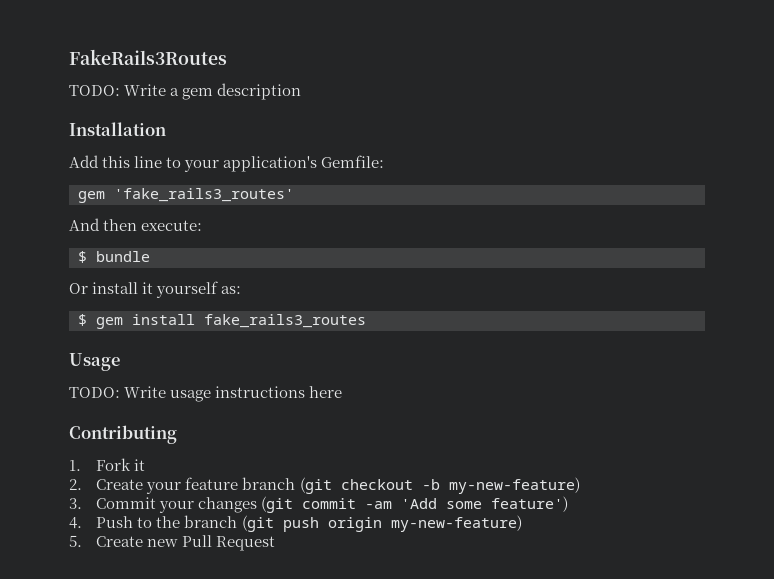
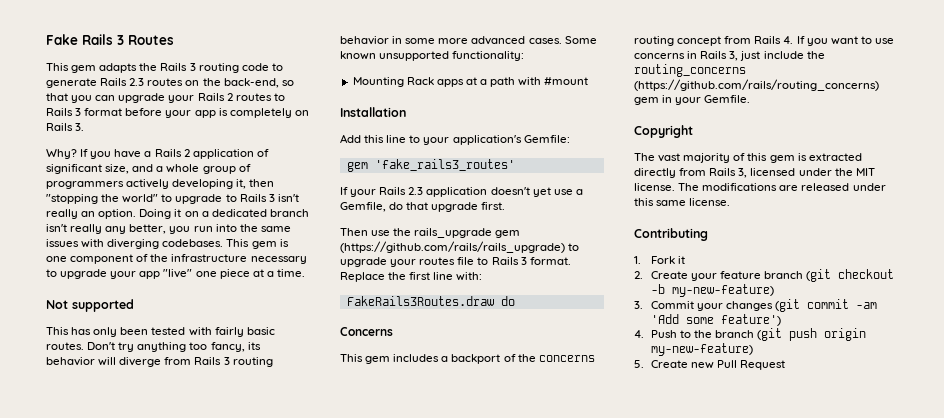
[69,49,227,65] [69,83,302,100] FakeRails3Routes // TODO: Write a gem description -> [46,34,174,45] [46,63,283,73] [46,78,294,88] [46,93,285,103] [46,108,309,118] [46,123,85,131] [46,149,269,159] [46,164,251,174] [46,179,275,189] [46,194,299,204] [46,209,309,219] [46,224,291,234] [46,239,289,249] [46,254,307,264] [46,269,305,279] [46,299,134,312] [46,327,275,337] [46,342,261,352] [46,357,273,367] [340,36,597,45] [340,51,525,61] [352,77,589,87] Fake Rails 3 Routes // This gem adapts the Rails 3 routing code to generate Rails 2.3 routes on the back-end, so that you can upgrade your Rails 2 routes to Rails 3 format before your app is completely on Rails 3. // Why? If you have a Rails 2 application of significant size, and a whole group of programmers actively developing it, then "stopping the world" to upgrade to Rails 3 isn't really an option. Doing it on a dedicated branch isn't really any better, you run into the same issues with diverging codebases. This gem is one component of the infrastructure necessary to upgrade your app "live" one piece at a time. // Not supported // This has only been tested with fairly basic routes. Don't try anything too fancy, its behavior will diverge from Rails 3 routing behavior in some more advanced cases. Some known unsupported functionality: // Mounting Rack apps at a path with #mount
[69,218,203,231] [78,251,150,263] [69,281,242,298] [78,314,366,329] [69,353,120,371] [69,386,343,402] And then execute: // $ bundle // Or install it yourself as: // $ gem install fake_rails3_routes // Usage // TODO: Write usage instructions here -> [340,187,583,197] [340,202,506,212] [340,228,521,238] [340,241,580,253] [340,257,571,267] [340,272,483,282] [346,296,515,306] [340,327,393,336] [340,354,595,364] [634,36,894,46] [634,51,825,61] [634,64,746,77] [634,79,879,91] [634,95,751,105] [634,125,693,138] [634,153,862,163] [634,168,875,178] [634,183,886,191] [634,198,731,206] If your Rails 2.3 application doesn't yet use a Gemfile, do that upgrade first. // Then use the rails_upgrade gem (https://github.com/rails/rails_upgrade) to upgrade your routes file to Rails 3 format. Replace the first line with: // FakeRails3Routes.draw do // Concerns // This gem includes a backport of the concerns routing concept from Rails 4. If you want to use concerns in Rails 3, just include the routing_concerns (https://github.com/rails/routing_concerns) gem in your Gemfile. // Copyright // The vast majority of this gem is extracted directly from Rails 3, licensed under the MIT license. The modifications are released under this same license.

